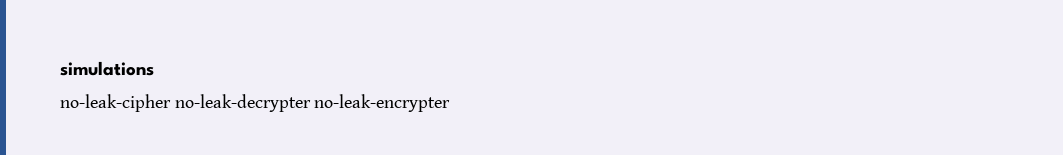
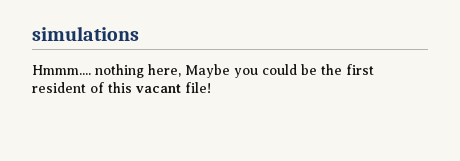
[60,94,451,112] no-leak-cipher no-leak-decrypter no-leak-encrypter -> [32,64,374,78] [32,82,211,93] Hmmm.... nothing here, Maybe you could be the first resident of this vacant file!

